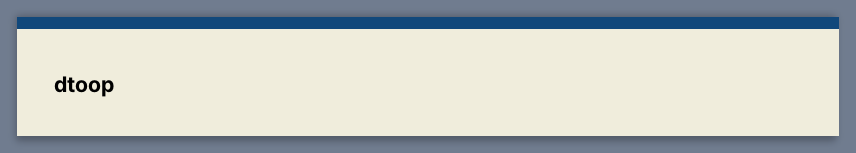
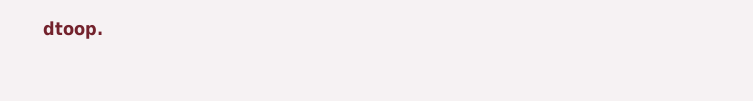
[54,76,114,97] dtoop -> [43,21,103,39] dtoop.

